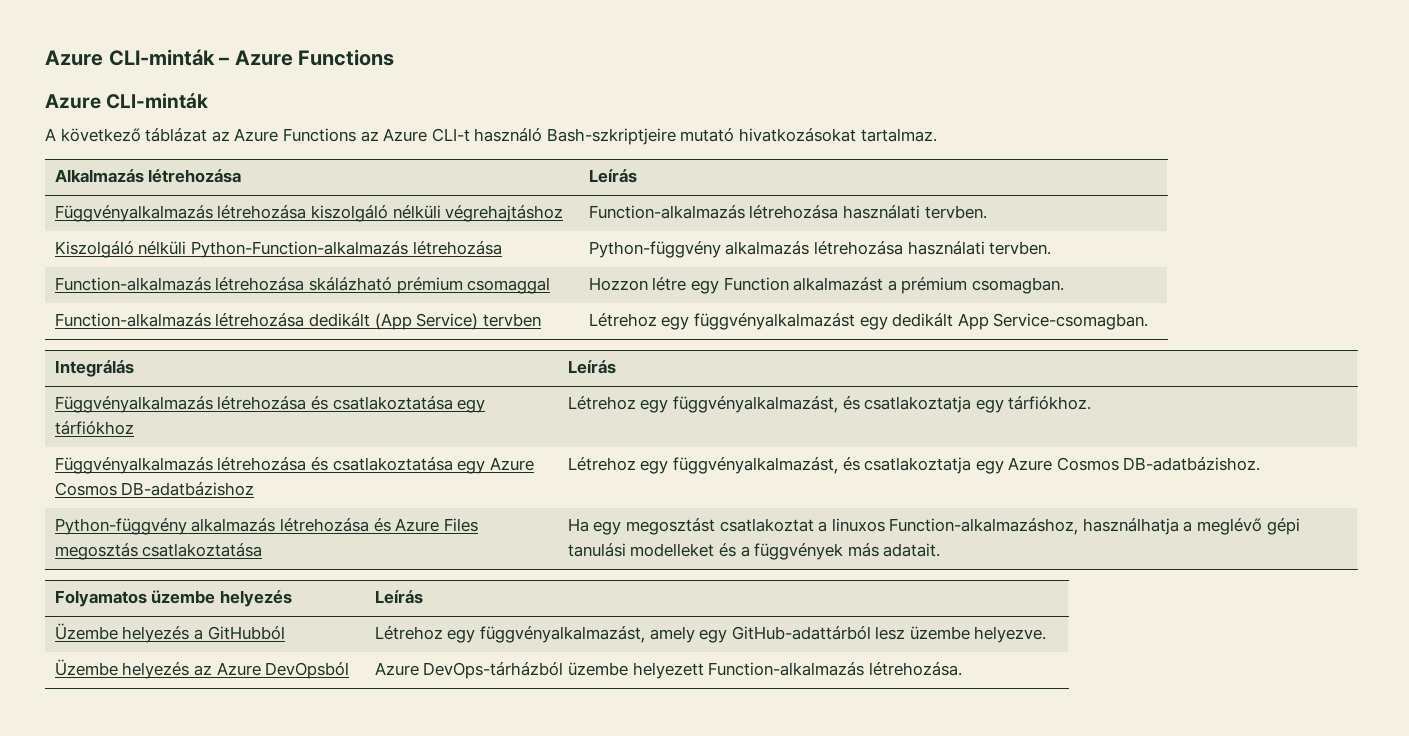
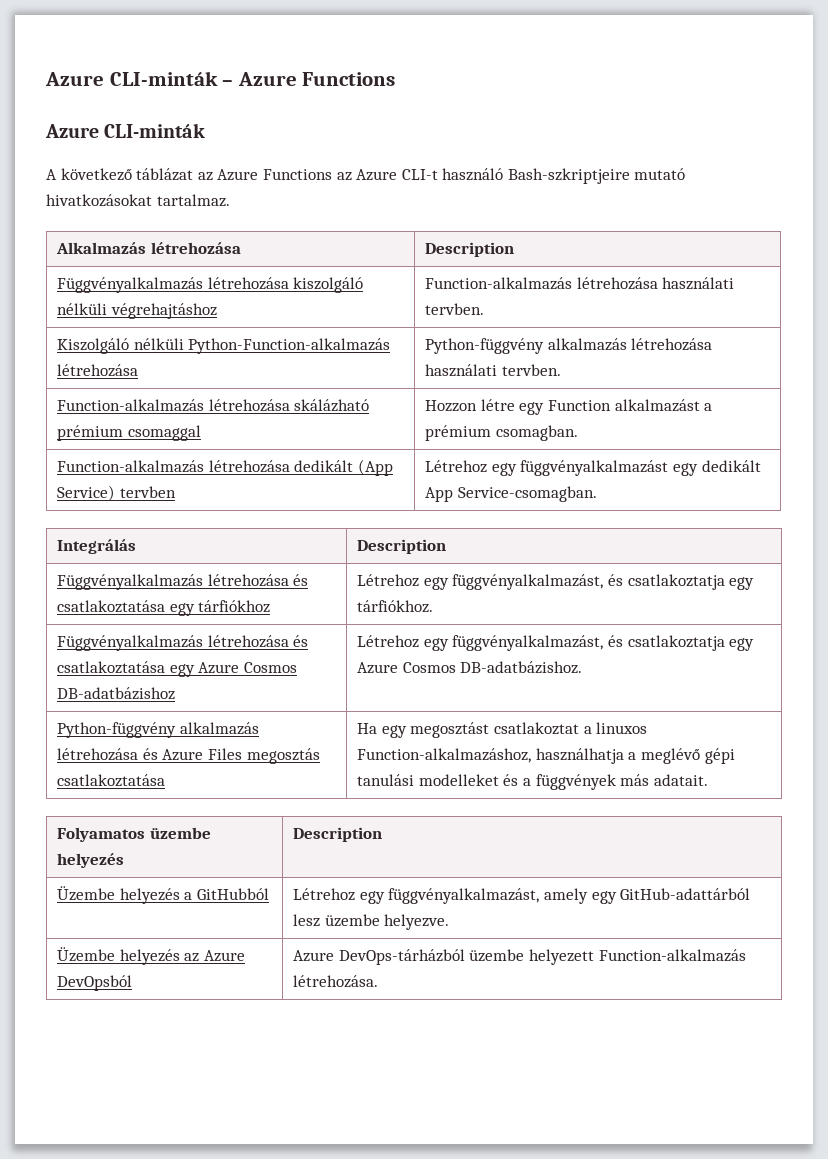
[588,169,637,183] Leírás -> [425,242,515,257] Description
[567,360,616,374] Leírás -> [357,539,447,554] Description
[374,590,423,604] Leírás -> [293,827,383,842] Description

